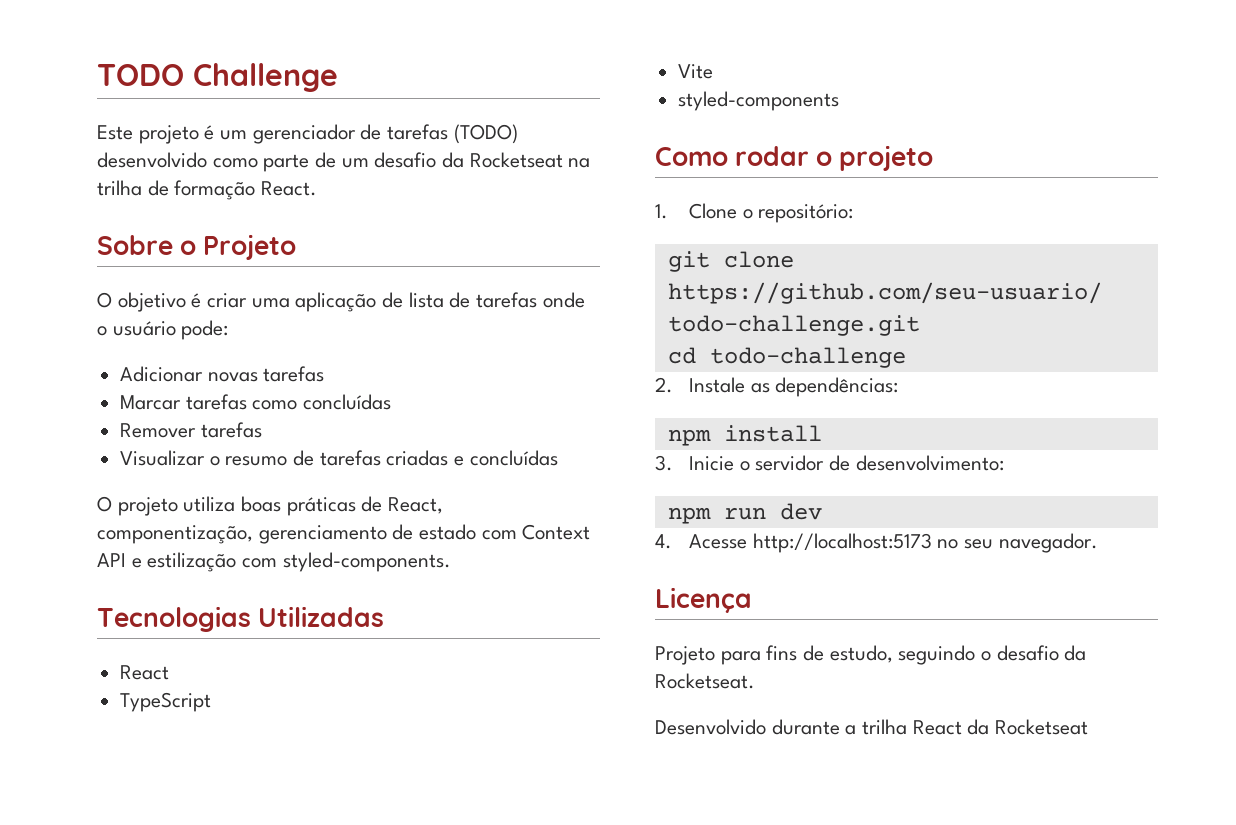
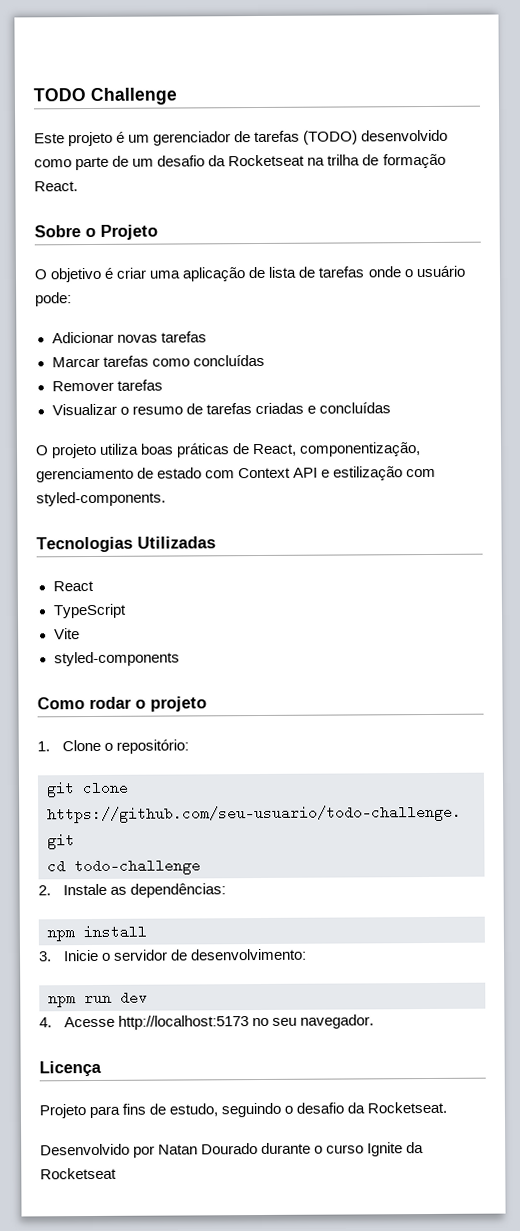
[771,719,962,735] durante a trilha React -> [133,1142,404,1158] por Natan Dourado durante o curso Ignite

